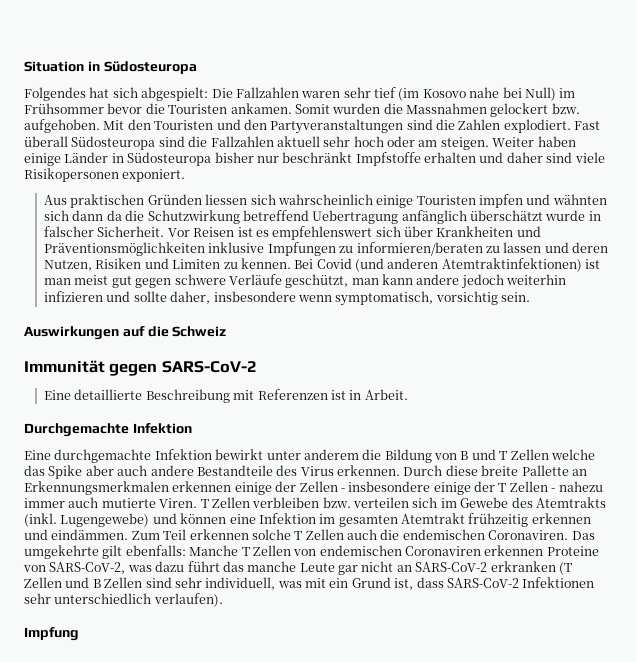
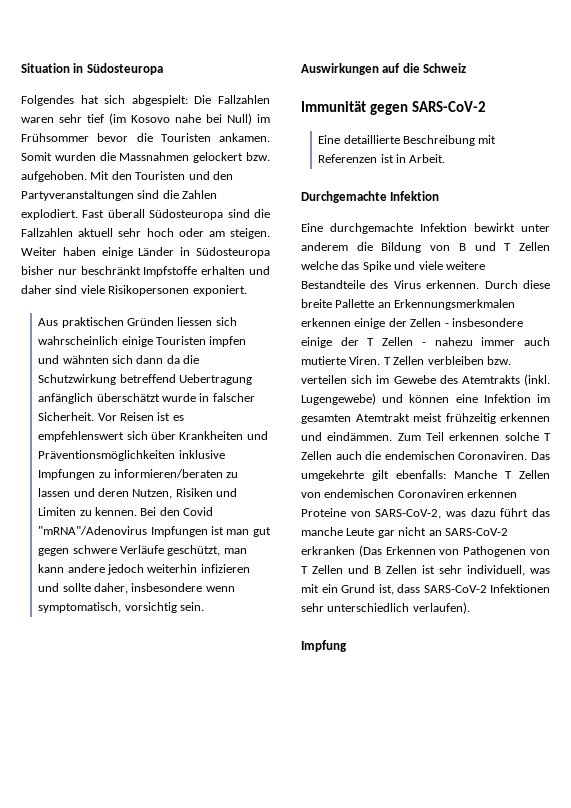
[316,258,582,272] Covid (und anderen Atemtraktinfektionen) -> [159,507,214,516] [38,526,208,537] den Covid "mRNA"/Adenovirus Impfungen
[74,275,109,285] meist -> (250, 532) none
[85,465,194,476] aber auch andere -> [394,261,485,270] und viele weitere
(465, 518) none -> [413,413,442,422] meist
[558,562,572,575] (T -> [358,545,550,557] [301,566,308,574] (Das Erkennen von Pathogenen von T
[145,577,172,588] sind -> [422,565,435,574] ist

